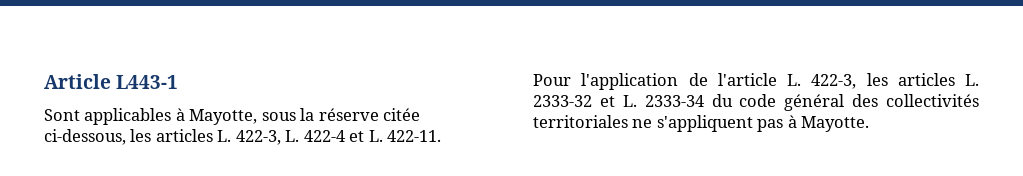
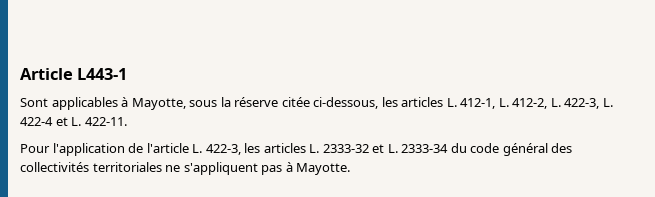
(232, 136) none -> [460,98,561,109] 412-1, L. 412-2, L.

